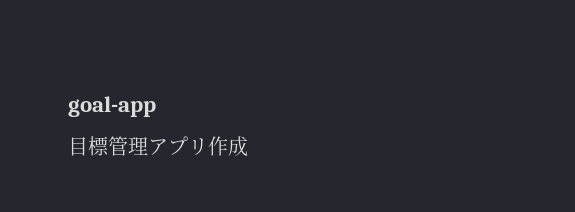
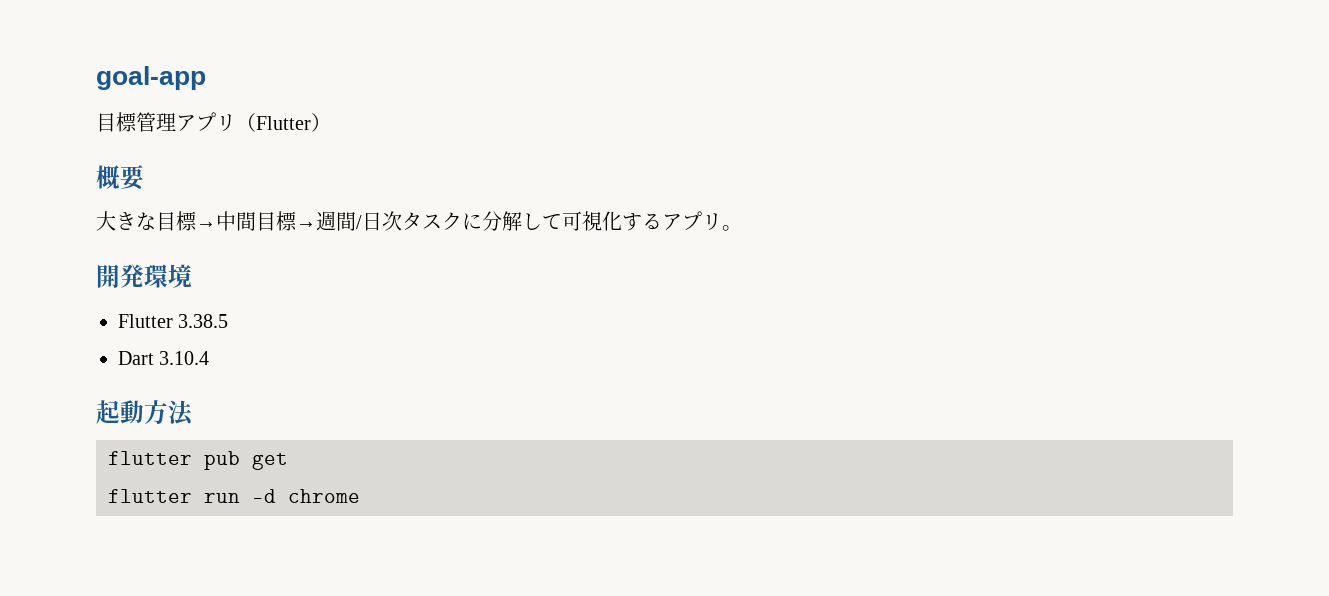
[208,136,248,157] 作成 -> [236,113,331,132] [96,165,145,190] [96,211,742,231] [96,264,192,288] [118,314,229,328] [118,351,210,365] [96,400,194,426] [108,451,288,470] [108,489,360,503] （Flutter） // 概要 // 大きな目標→中間目標→週間/日次タスクに分解して可視化するアプリ。 // 開発環境 // Flutter 3.38.5 // Dart 3.10.4 // 起動方法 // flutter pub get // flutter run -d chrome

